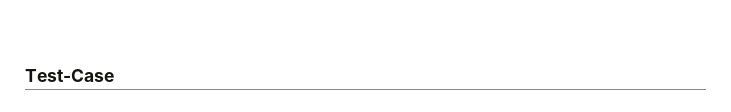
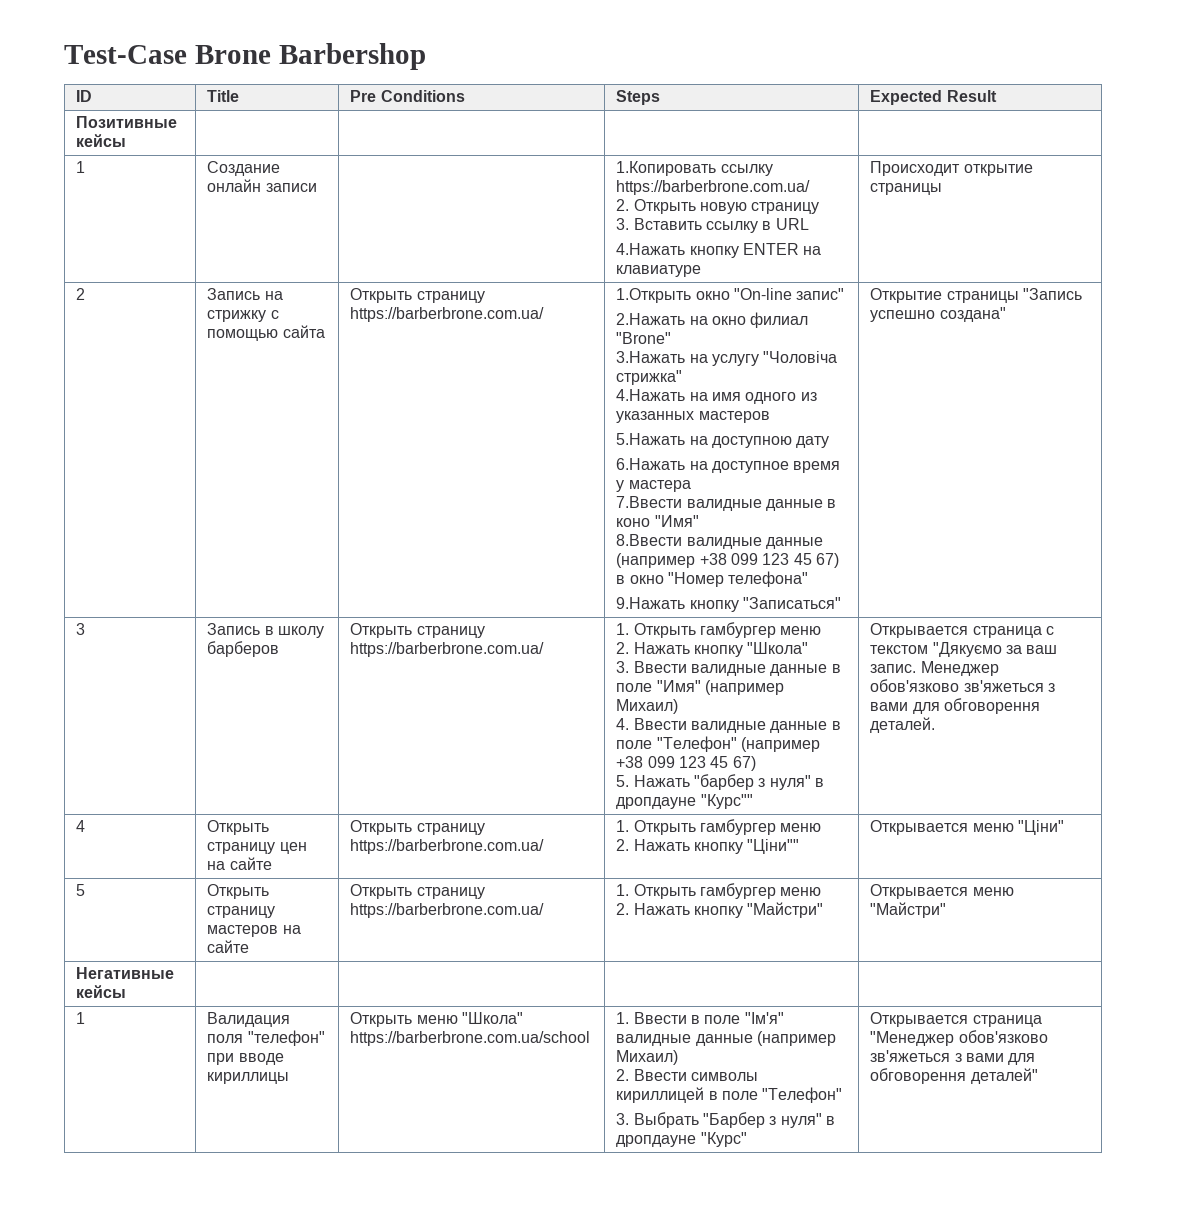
(114, 75) none -> [194,43,426,70] [76,90,93,102] [207,90,240,102] [350,90,465,102] [616,90,661,105] [870,90,997,105] [76,116,178,128] [76,134,127,147] [76,161,86,173] [207,161,281,176] [207,179,317,192] [616,161,773,176] [616,180,811,195] [616,199,820,214] [616,218,809,233] [616,243,822,258] [616,265,702,277] [870,161,1033,176] [870,183,943,195] [76,288,86,300] [207,288,283,300] [207,310,279,322] [207,325,325,341] [350,288,485,303] [350,307,545,322] [616,288,845,303] [616,312,809,328] [616,332,672,344] [616,351,838,366] [616,370,683,385] [616,389,817,404] [616,411,770,423] [616,433,830,448] [616,458,841,473] [616,480,691,492] [616,496,837,511] [616,515,699,527] [616,534,823,549] [616,553,839,568] [616,571,809,587] [616,597,841,612] [870,288,1082,303] [870,307,1006,322] [76,623,86,635] [207,623,324,638] [207,641,280,657] [350,623,485,638] [350,642,545,657] [616,622,822,638] [616,642,809,657] [616,661,841,676] [616,680,784,695] [616,699,679,714] [616,718,841,733] [616,736,820,752] [616,756,756,771] [616,774,824,790] [616,794,753,809] [870,623,1054,638] [870,642,1058,657] [870,661,999,676] [870,679,1055,692] [870,698,1040,714] [870,717,936,733] [76,820,86,832] [207,820,270,835] [207,842,307,854] [207,857,272,870] [350,820,485,835] [350,839,545,854] [616,819,822,835] [616,839,800,854] [870,820,1064,835] [76,884,86,896] [207,884,270,899] [207,906,276,918] [207,925,301,937] [207,940,250,953] [350,884,485,899] [350,903,545,918] [616,883,822,899] [616,902,824,918] [870,884,1014,899] [870,902,947,918] [76,967,175,979] [76,985,127,998] [76,1012,86,1024] [207,1012,291,1027] [207,1030,325,1046] [207,1053,284,1065] [207,1072,290,1084] [350,1012,523,1027] [350,1031,591,1046] [616,1012,784,1024] [616,1031,836,1046] [616,1050,679,1065] [616,1069,758,1081] [616,1087,843,1103] [616,1112,835,1128] [616,1132,747,1147] [870,1012,1042,1027] [870,1030,1048,1046] [870,1050,1036,1065] [870,1068,1038,1084] Brone Barbershop // ID | Title | Pre Conditions | Steps | Expected Result // Позитивные кейсы | | | | // 1 | Создание онлайн записи | | 1.Копировать ссылку https://barberbrone.com.ua/ // 2. Открыть новую страницу // 3. Вставить ссылку в URL // 4.Нажать кнопку ENTER на клавиатуре | Происходит открытие страницы // 2 | Запись на стрижку с помощью сайта | Открыть страницу https://barberbrone.com.ua/ | 1.Открыть окно "On-line запис" // 2.Нажать на окно филиал "Brone" // 3.Нажать на услугу "Чоловіча стрижка" // 4.Нажать на имя одного из указанных мастеров // 5.Нажать на доступною дату // 6.Нажать на доступное время у мастера // 7.Ввести валидные данные в коно "Имя" // 8.Ввести валидные данные (например +38 099 123 45 67) в окно "Номер телефона" // 9.Нажать кнопку "Записаться" | Открытие страницы "Запись успешно создана" // 3 | Запись в школу барберов | Открыть страницу https://barberbrone.com.ua/ | 1. Открыть гамбургер меню // 2. Нажать кнопку "Школа" // 3. Ввести валидные данные в поле "Имя" (например Михаил) // 4. Ввести валидные данные в поле "Телефон" (например +38 099 123 45 67) // 5. Нажать "барбер з нуля" в дропдауне "Курс"" | Открывается страница с текстом "Дякуємо за ваш запис. Менеджер обов'язково зв'яжеться з вами для обговорення деталей. // 4 | Открыть страницу цен на сайте | Открыть страницу https://barberbrone.com.ua/ | 1. Открыть гамбургер меню // 2. Нажать кнопку "Ціни"" | Открывается меню "Ціни" // 5 | Открыть страницу мастеров на сайте | Открыть страницу https://barberbrone.com.ua/ | 1. Открыть гамбургер меню // 2. Нажать кнопку "Майстри" | Открывается меню "Майстри" // Негативные кейсы | | | | // 1 | Валидация поля "телефон" при вводе кириллицы | Открыть меню "Школа" https://barberbrone.com.ua/school | 1. Ввести в поле "Ім'я" валидные данные (например Михаил) // 2. Ввести символы кириллицей в поле "Телефон" // 3. Выбрать "Барбер з нуля" в дропдауне "Курс" | Открывается страница "Менеджер обов'язково зв'яжеться з вами для обговорення деталей"

